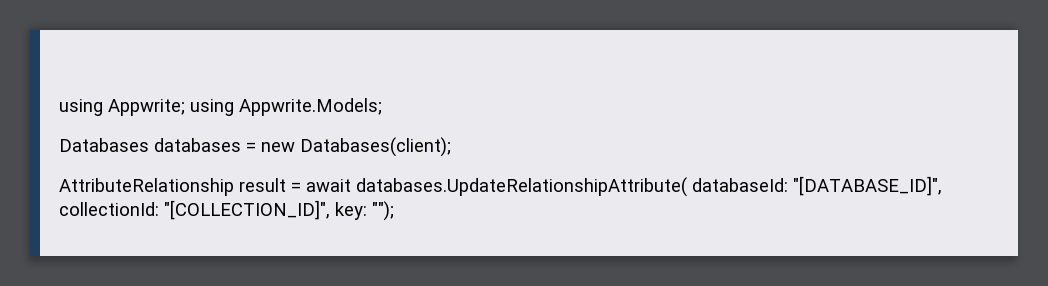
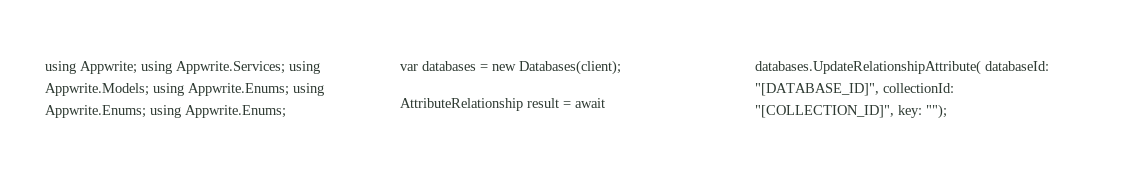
(234, 107) none -> [176,61,320,74] Appwrite.Services; using
[59,138,149,152] // Databases -> [153,83,324,96] [45,105,286,118] [400,64,418,71] using Appwrite.Enums; using Appwrite.Enums; using Appwrite.Enums; // var

